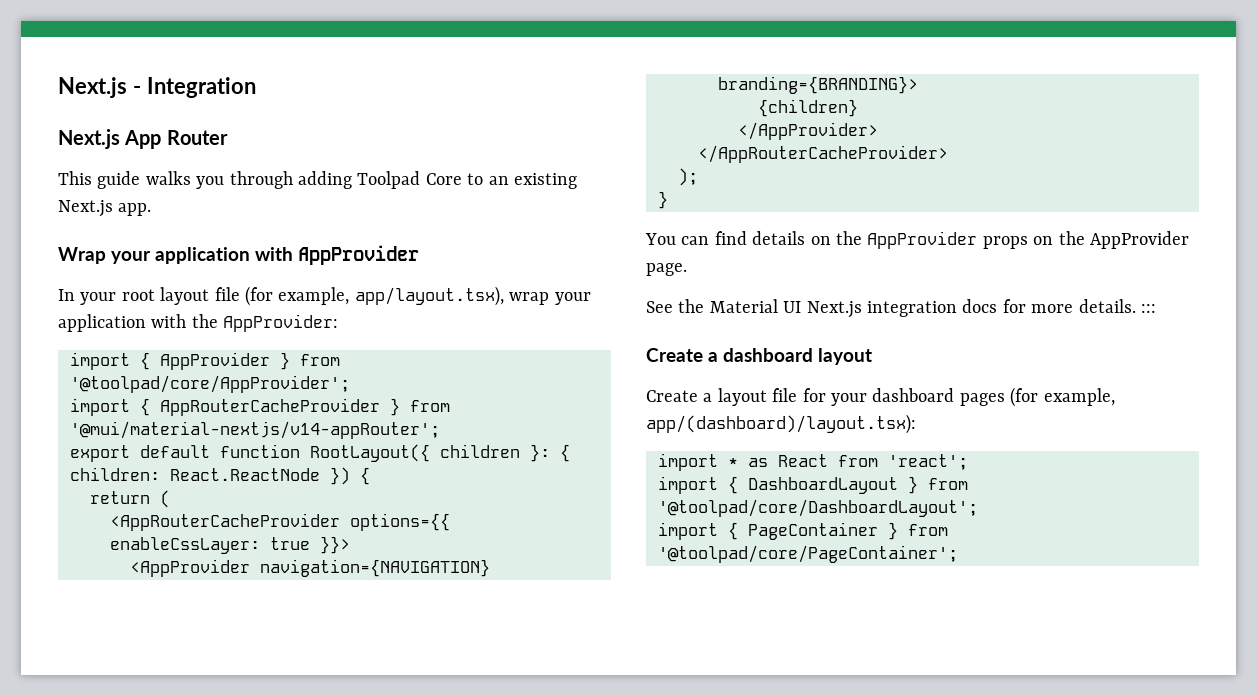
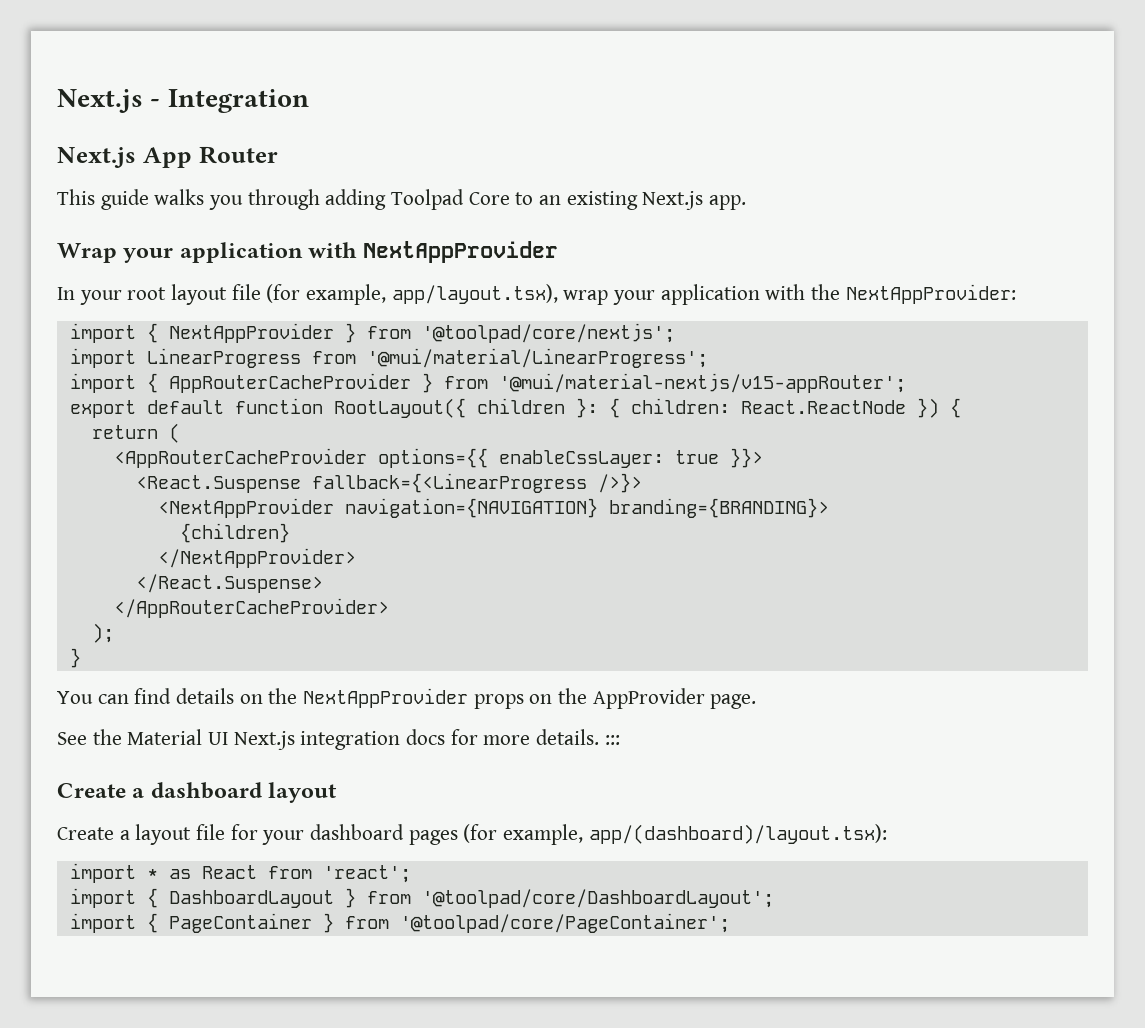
[298,245,419,265] AppProvider -> [363,241,559,263] NextAppProvider
[223,314,339,332] [70,352,340,370] [70,375,350,393] AppProvider: // import { AppProvider } from '@toolpad/core/AppProvider'; -> [845,284,1016,304] [69,323,675,343] [69,348,708,368] NextAppProvider: // import { NextAppProvider } from '@toolpad/core/nextjs'; // import LinearProgress from '@mui/material/LinearProgress';
[70,421,440,439] '@mui/material-nextjs/v14-appRouter'; -> [498,373,906,393] '@mui/material-nextjs/v15-appRouter';
[130,559,250,577] <AppProvider -> [135,473,642,493] [157,498,334,518] <React.Suspense fallback={<LinearProgress />}> // <NextAppProvider
[738,122,878,140] </AppProvider> -> [157,548,356,568] [135,574,323,593] </NextAppProvider> // </React.Suspense>
[867,231,978,249] AppProvider -> [303,688,469,708] NextAppProvider

